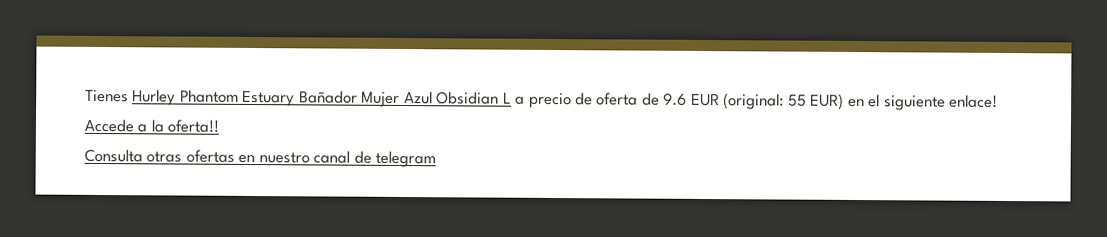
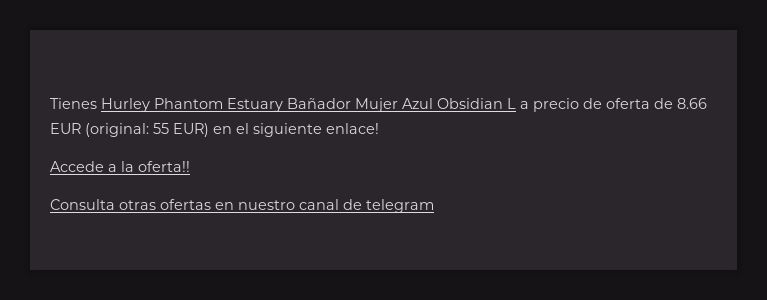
[663,92,688,106] 9.6 -> [677,98,707,109] 8.66

